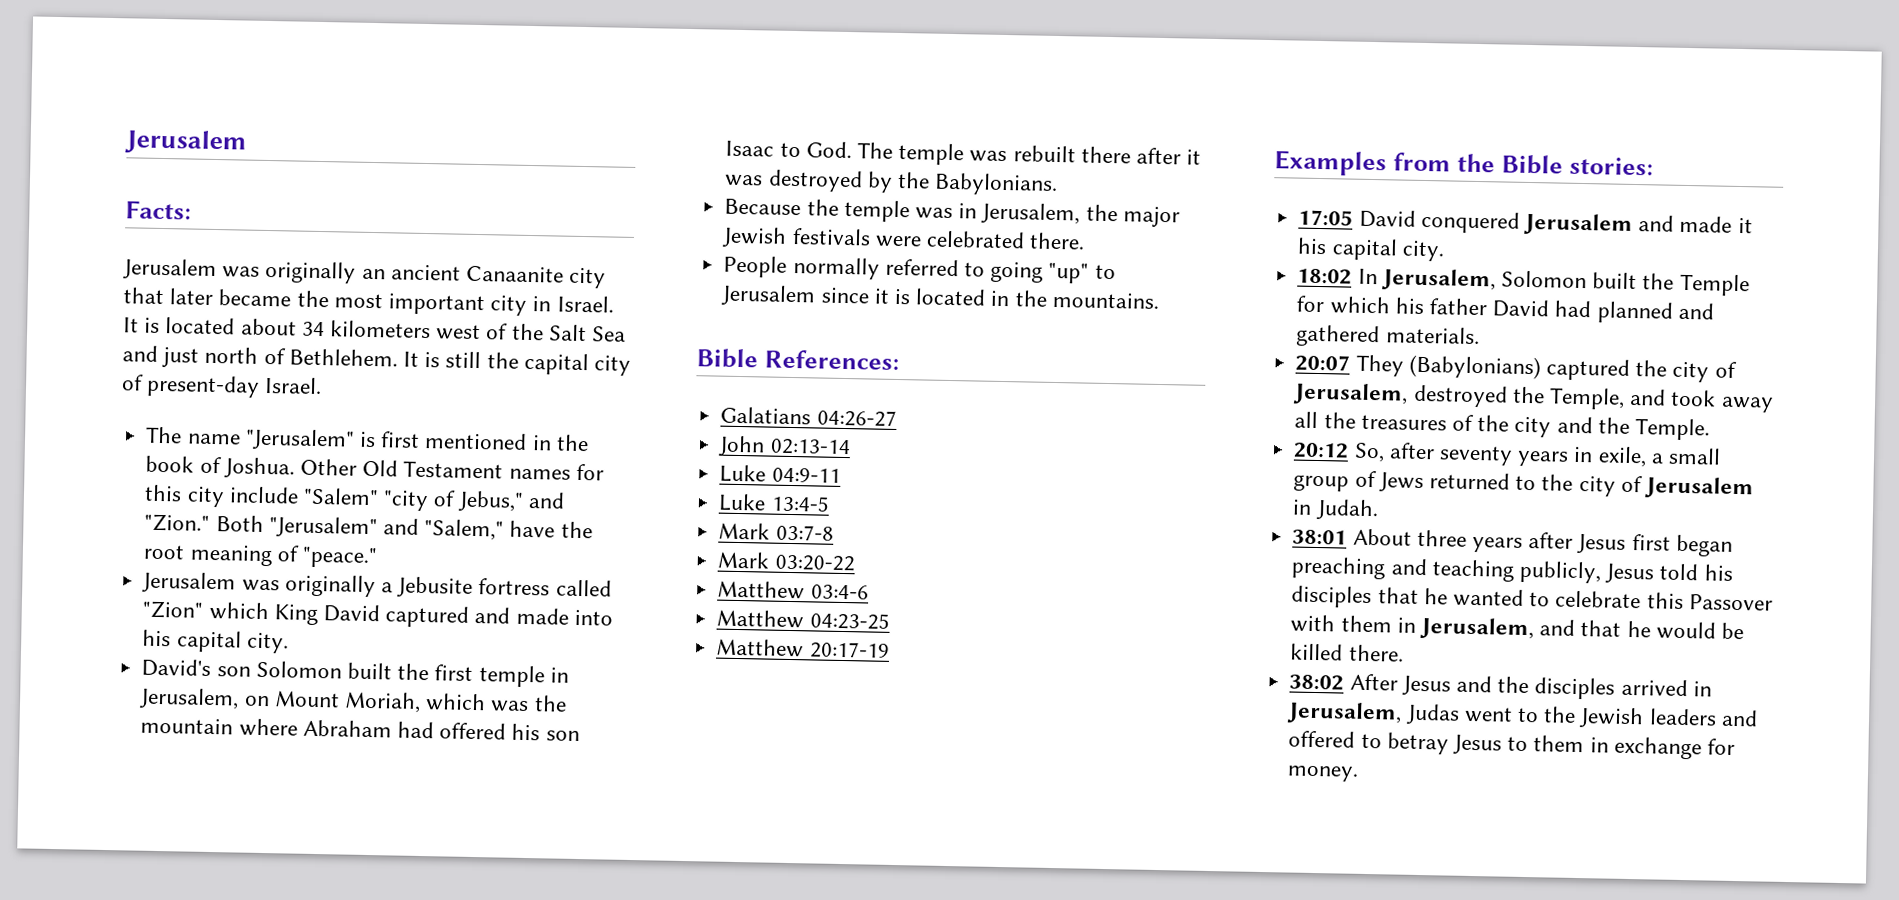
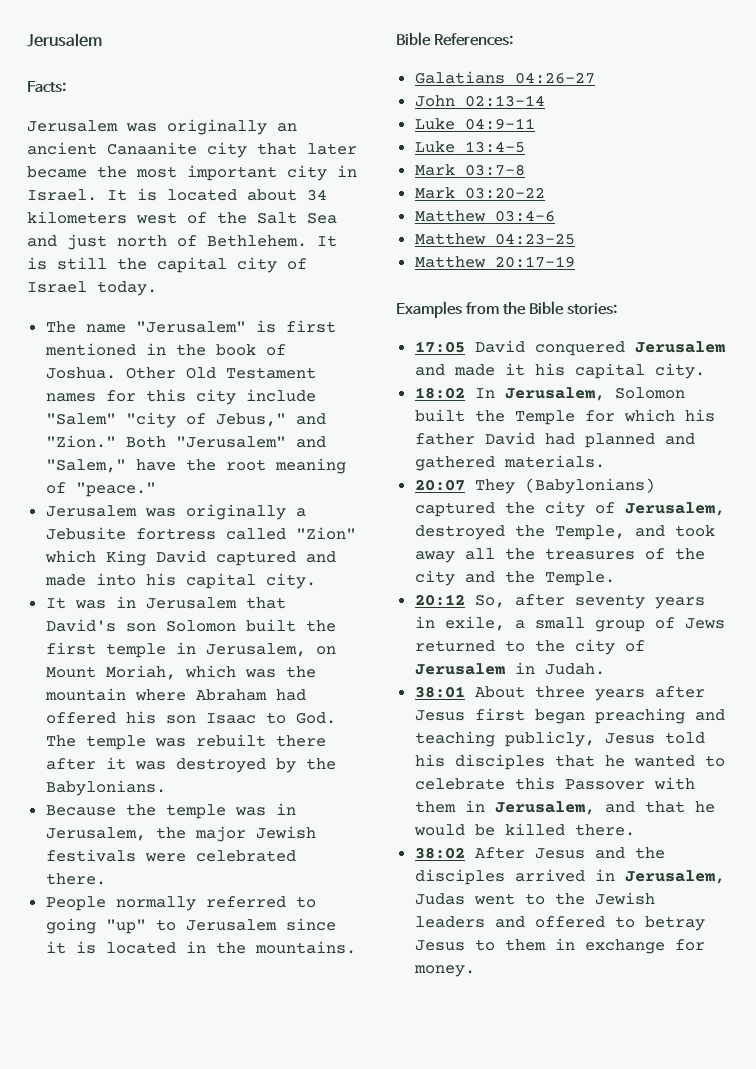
[146,374,323,398] present-day Israel. -> [27,281,157,296] Israel today.
(289, 643) none -> [45,596,286,609] It was in Jerusalem that

